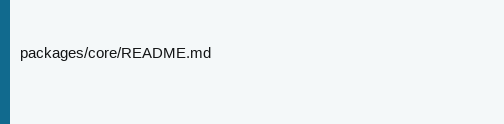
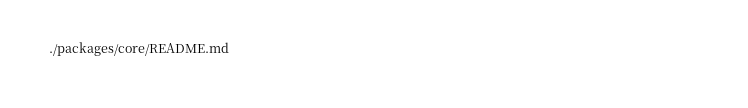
[20,47,211,61] packages/core/README.md -> [49,42,229,56] ./packages/core/README.md

